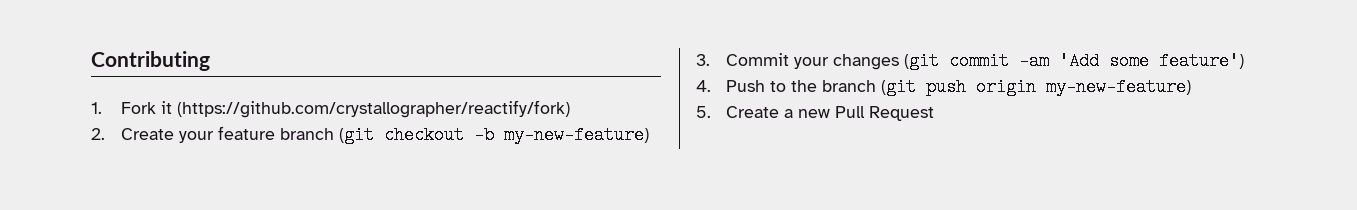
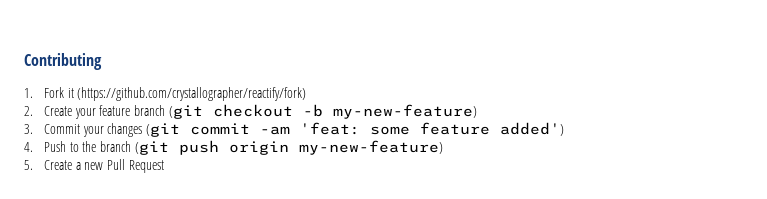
[1059,52,1245,70] 'Add some feature') -> [300,122,565,136] 'feat: some feature added')

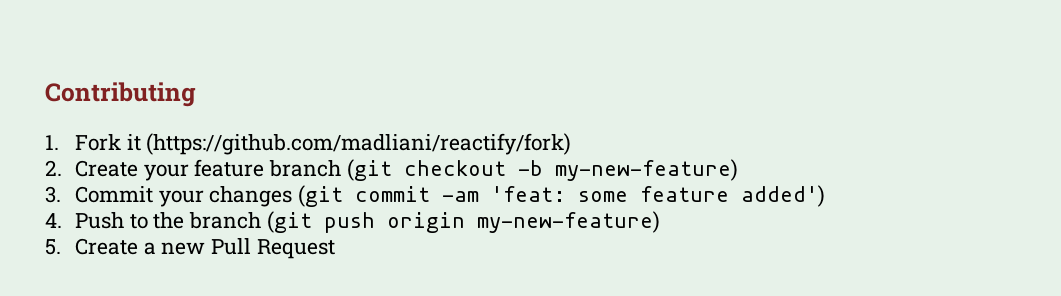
[77,87,307,101] (https://github.com/crystallographer/reactify/fork) -> [146,133,572,155] (https://github.com/madliani/reactify/fork)

